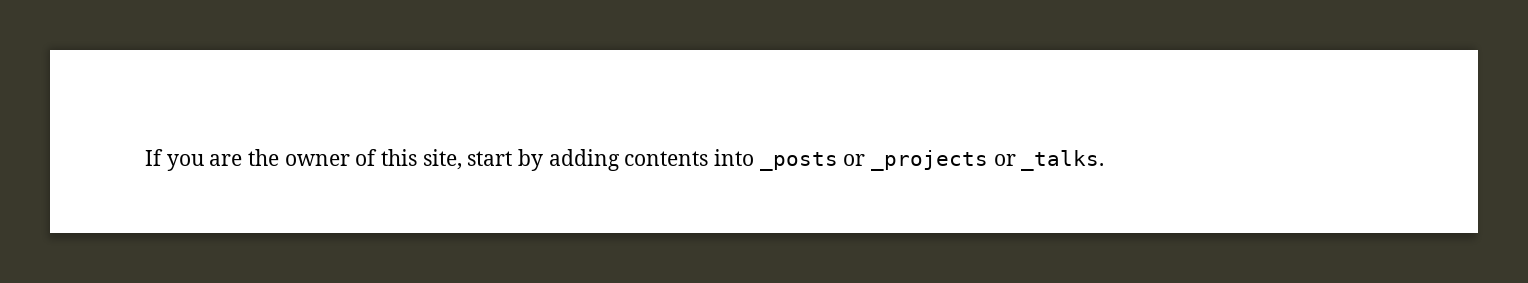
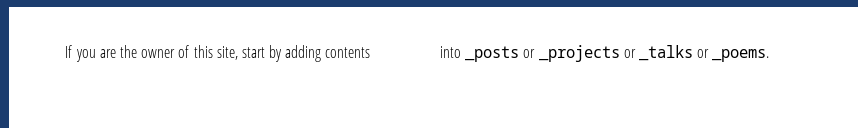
[1021,150,1105,171] _talks. -> [638,45,770,62] _talks or _poems.

